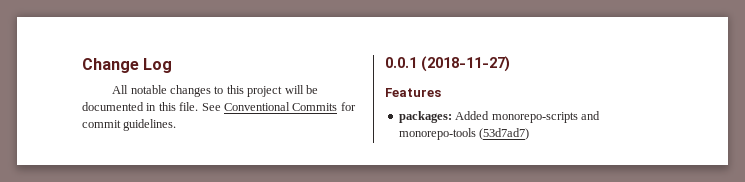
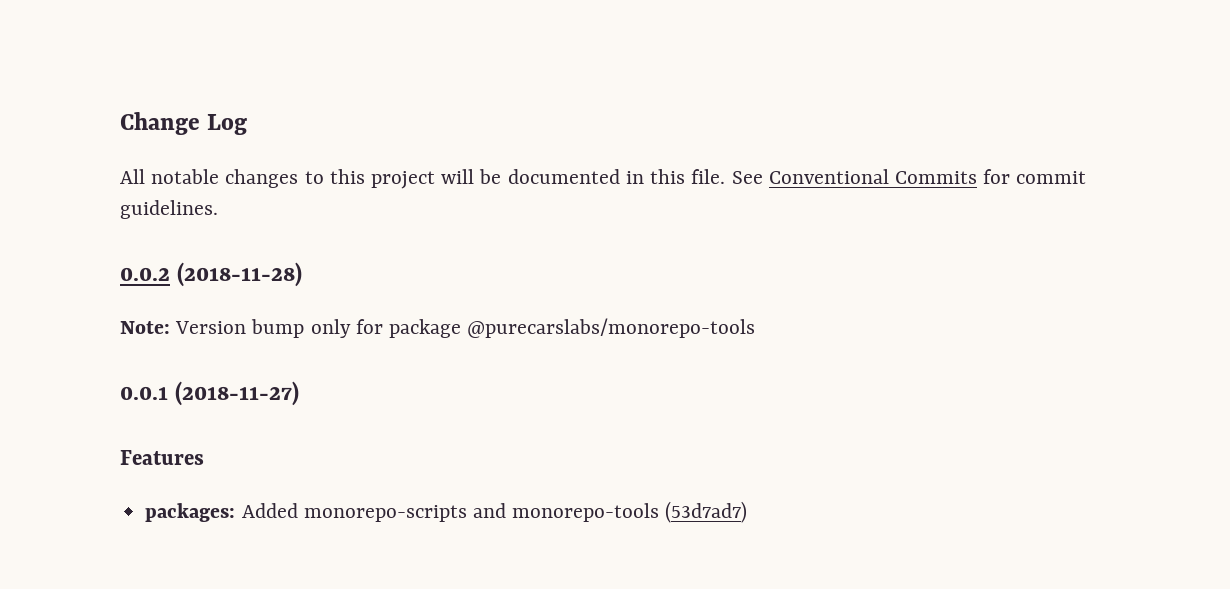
(177, 125) none -> [120,262,302,287] [120,318,756,338] // 0.0.2 (2018-11-28) // Note: Version bump only for package @purecarslabs/monorepo-tools

